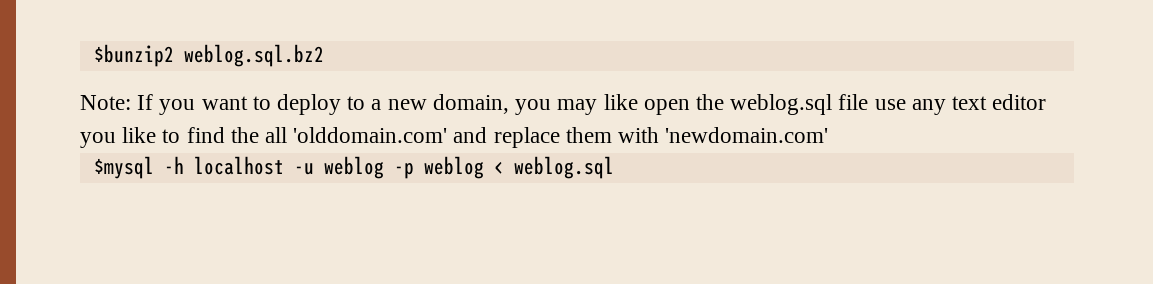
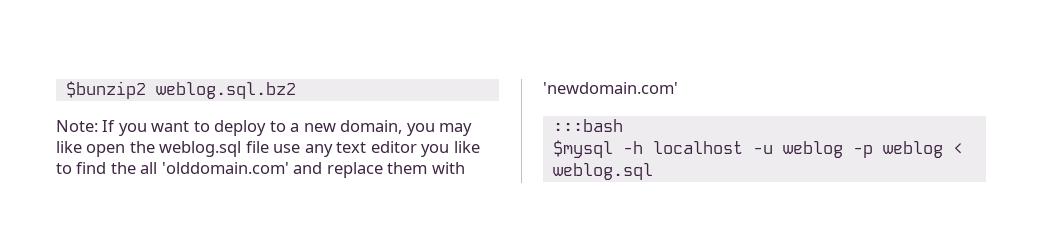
(829, 135) none -> [552,119,623,132] // :::bash

